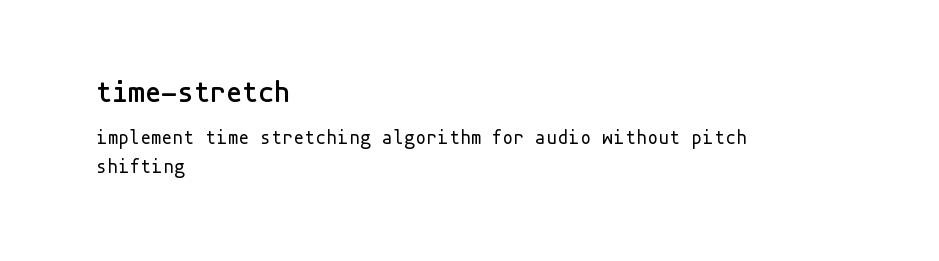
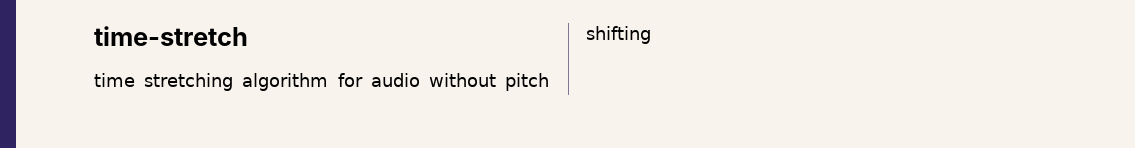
[96,129,194,149] implement -> (248, 36) none

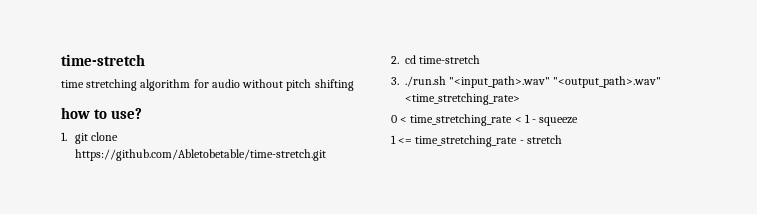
(651, 35) none -> [61,107,143,119] [61,132,118,144] [74,149,326,161] [391,55,481,64] [391,76,662,88] [405,93,520,105] [391,114,579,126] [391,135,562,147] // how to use? // 1. git clone https://github.com/Abletobetable/time-stretch.git // 2. cd time-stretch // 3. ./run.sh "<input_path>.wav" "<output_path>.wav" <time_stretching_rate> // 0 < time_stretching_rate < 1 - squeeze // 1 <= time_stretching_rate - stretch

